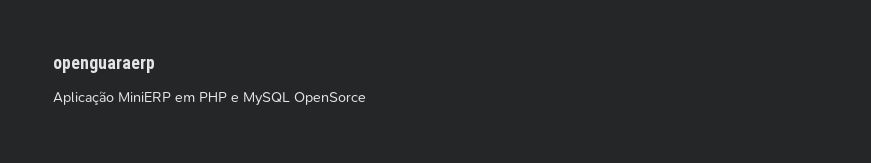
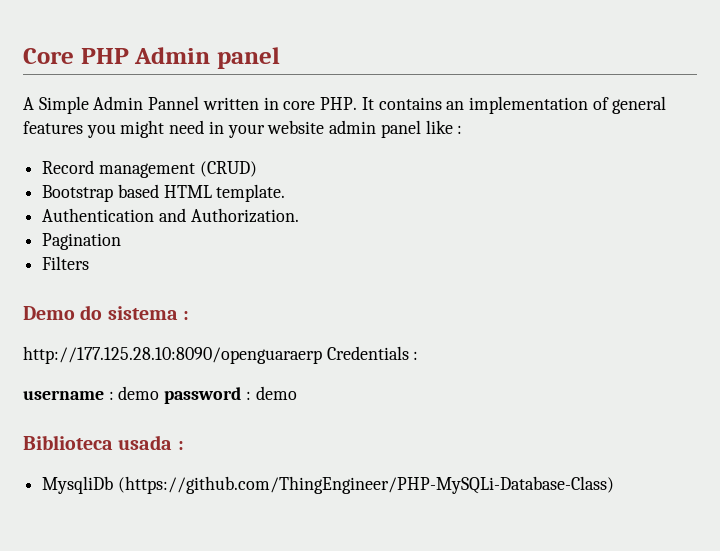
[53,58,155,73] [53,91,366,106] openguaraerp // Aplicação MiniERP em PHP e MySQL OpenSorce -> [23,47,280,69] [23,96,667,114] [23,120,463,138] [42,160,257,178] [42,184,286,202] [42,208,299,223] [42,233,122,250] [42,256,90,270] [23,305,189,320] [23,346,419,364] [23,386,297,404] [23,435,184,450] [42,476,614,494] Core PHP Admin panel // A Simple Admin Pannel written in core PHP. It contains an implementation of general features you might need in your website admin panel like : // Record management (CRUD) // Bootstrap based HTML template. // Authentication and Authorization. // Pagination // Filters // Demo do sistema : // http://177.125.28.10:8090/openguaraerp Credentials : // username : demo password : demo // Biblioteca usada : // MysqliDb (https://github.com/ThingEngineer/PHP-MySQLi-Database-Class)

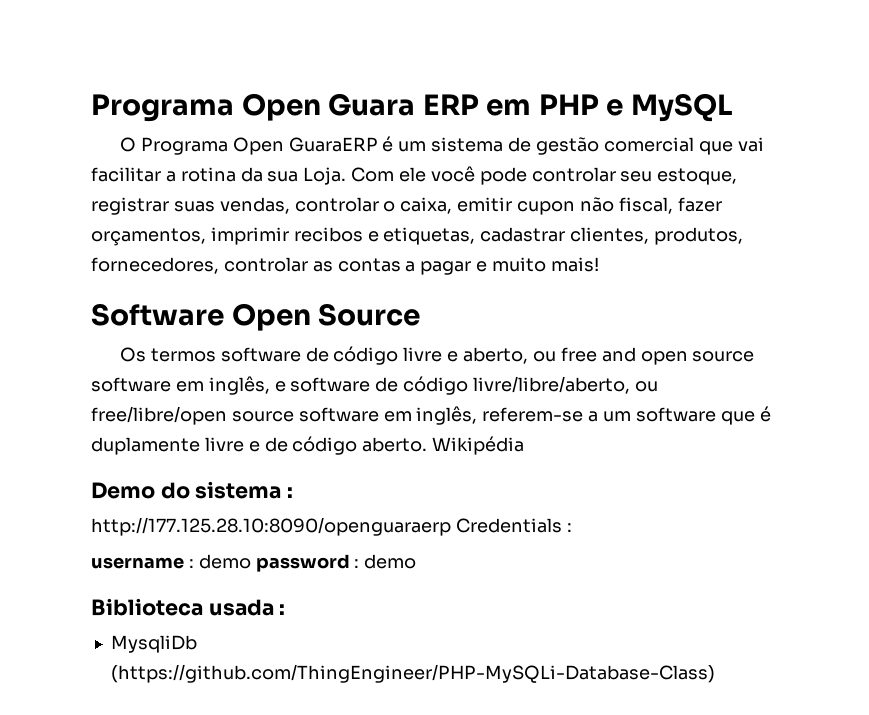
[23,47,280,69] [23,96,667,114] [23,120,463,138] [42,160,257,178] [42,184,286,202] [42,208,299,223] [42,233,122,250] [42,256,90,270] Core PHP Admin panel // A Simple Admin Pannel written in core PHP. It contains an implementation of general features you might need in your website admin panel like : // Record management (CRUD) // Bootstrap based HTML template. // Authentication and Authorization. // Pagination // Filters -> [91,93,733,122] [120,136,764,155] [91,166,738,185] [91,197,722,215] [91,227,744,246] [91,257,599,275] [91,303,421,331] [120,346,755,365] [91,376,658,395] [91,406,771,425] [91,436,525,455] Programa Open Guara ERP em PHP e MySQL // O Programa Open GuaraERP é um sistema de gestão comercial que vai facilitar a rotina da sua Loja. Com ele você pode controlar seu estoque, registrar suas vendas, controlar o caixa, emitir cupon não fiscal, fazer orçamentos, imprimir recibos e etiquetas, cadastrar clientes, produtos, fornecedores, controlar as contas a pagar e muito mais! // Software Open Source // Os termos software de código livre e aberto, ou free and open source software em inglês, e software de código livre/libre/aberto, ou free/libre/open source software em inglês, referem-se a um software que é duplamente livre e de código aberto. Wikipédia

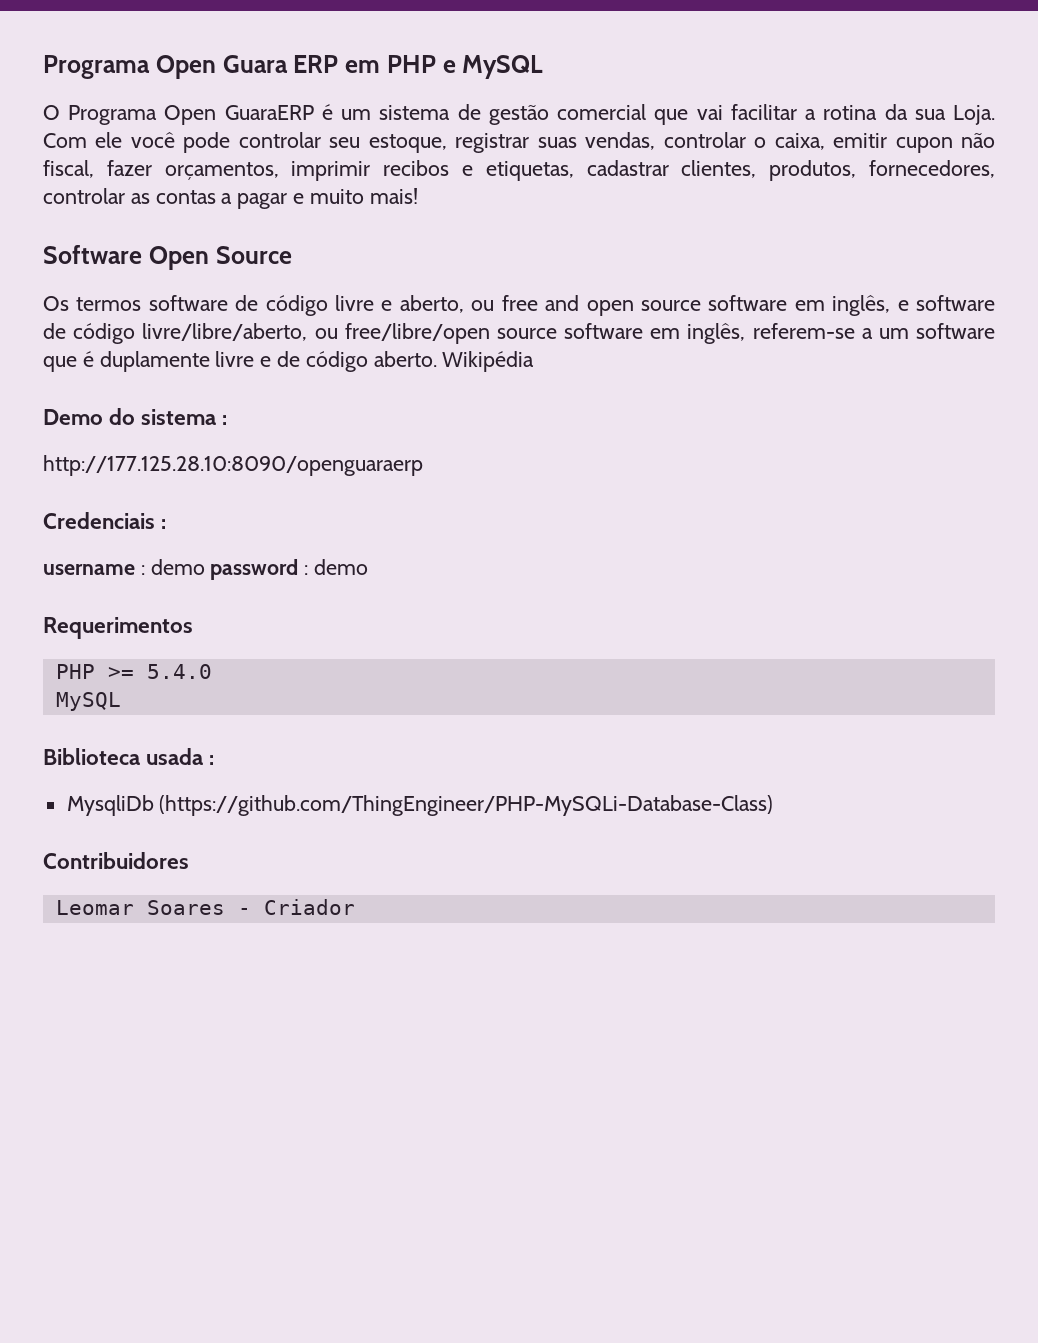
[455,518,562,533] Credentials -> [43,512,155,529] // Credenciais
(417, 561) none -> [43,617,193,639] [55,664,212,679] [55,692,121,711] // Requerimentos // PHP >= 5.4.0 // MySQL
(715, 673) none -> [43,852,189,869] [55,899,355,915] // Contribuidores // Leomar Soares - Criador

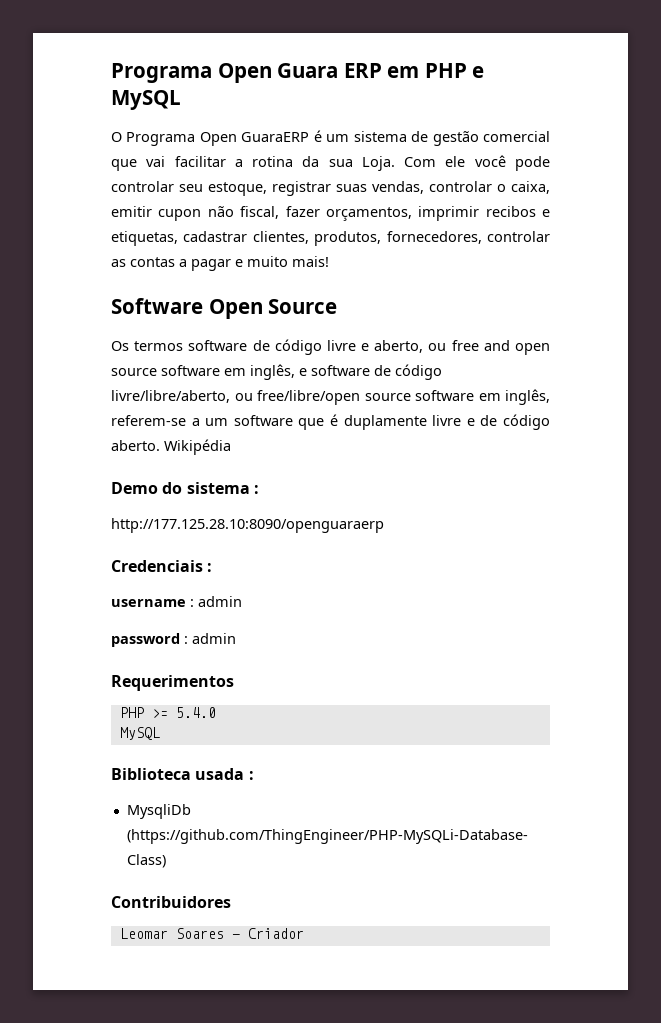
[150,559,205,575] demo -> [198,596,242,607] admin //
[314,559,369,575] demo -> [192,633,236,644] admin

